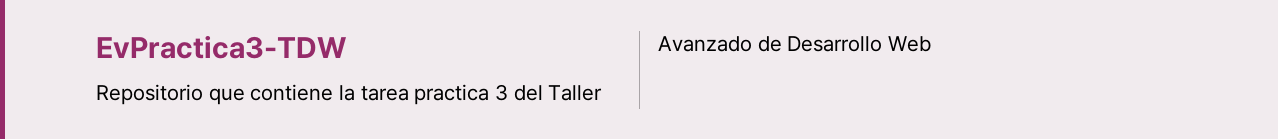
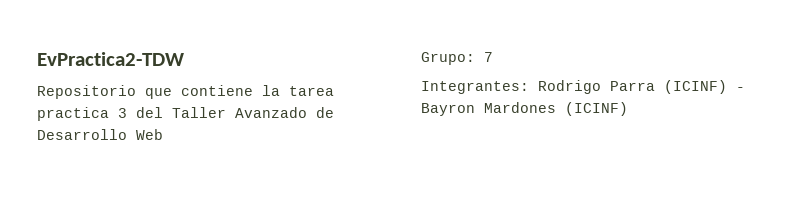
[96,35,346,59] EvPractica3-TDW -> [37,52,184,66] EvPractica2-TDW
(932, 44) none -> [421,52,493,65] [421,80,745,94] [421,102,628,116] // Grupo: 7 // Integrantes: Rodrigo Parra (ICINF) - Bayron Mardones (ICINF)

